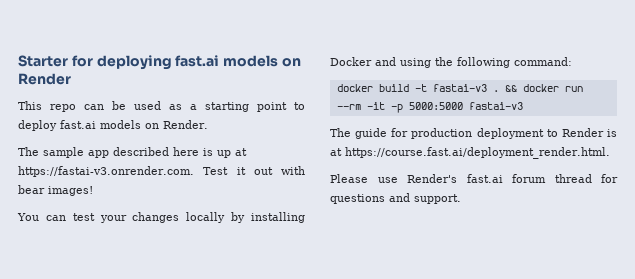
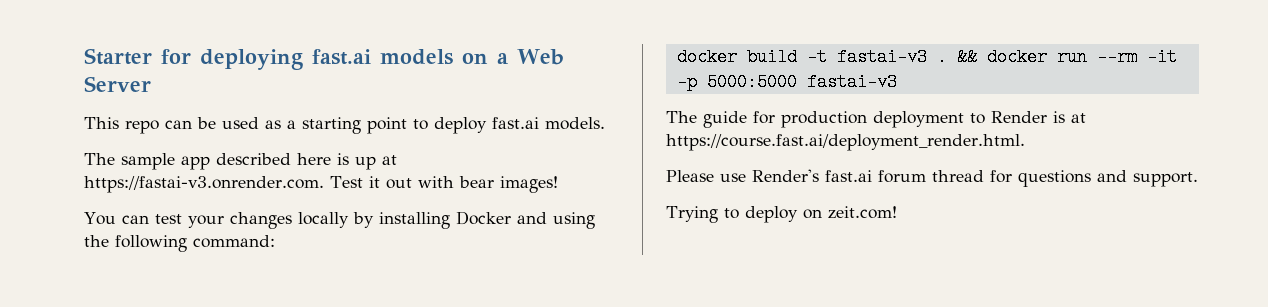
[18,73,71,85] Render -> [497,49,564,65] [84,76,151,92] a Web Server
[100,120,208,129] models on Render. -> [545,117,605,130] models.
(461, 199) none -> [666,206,897,223] // Trying to deploy on zeit.com!

